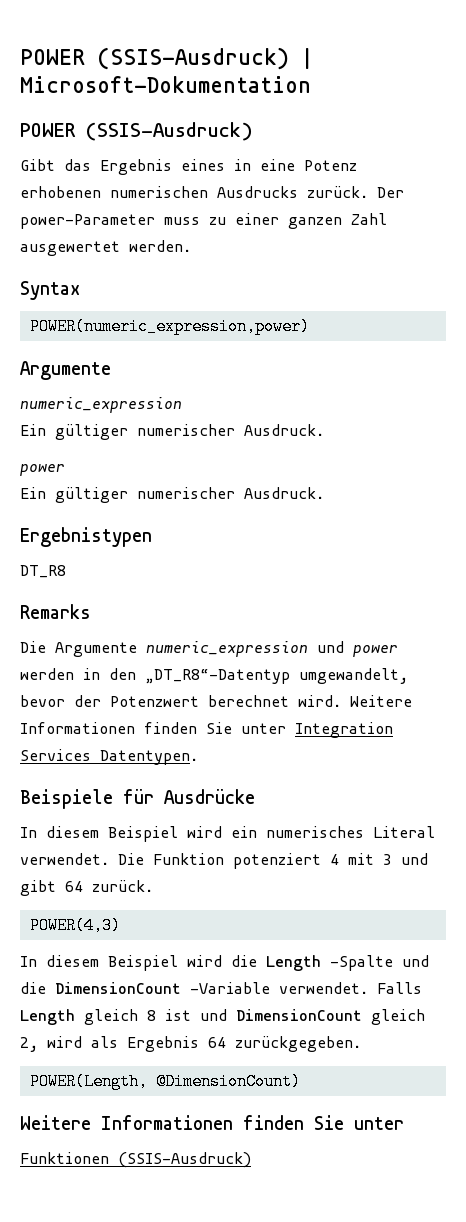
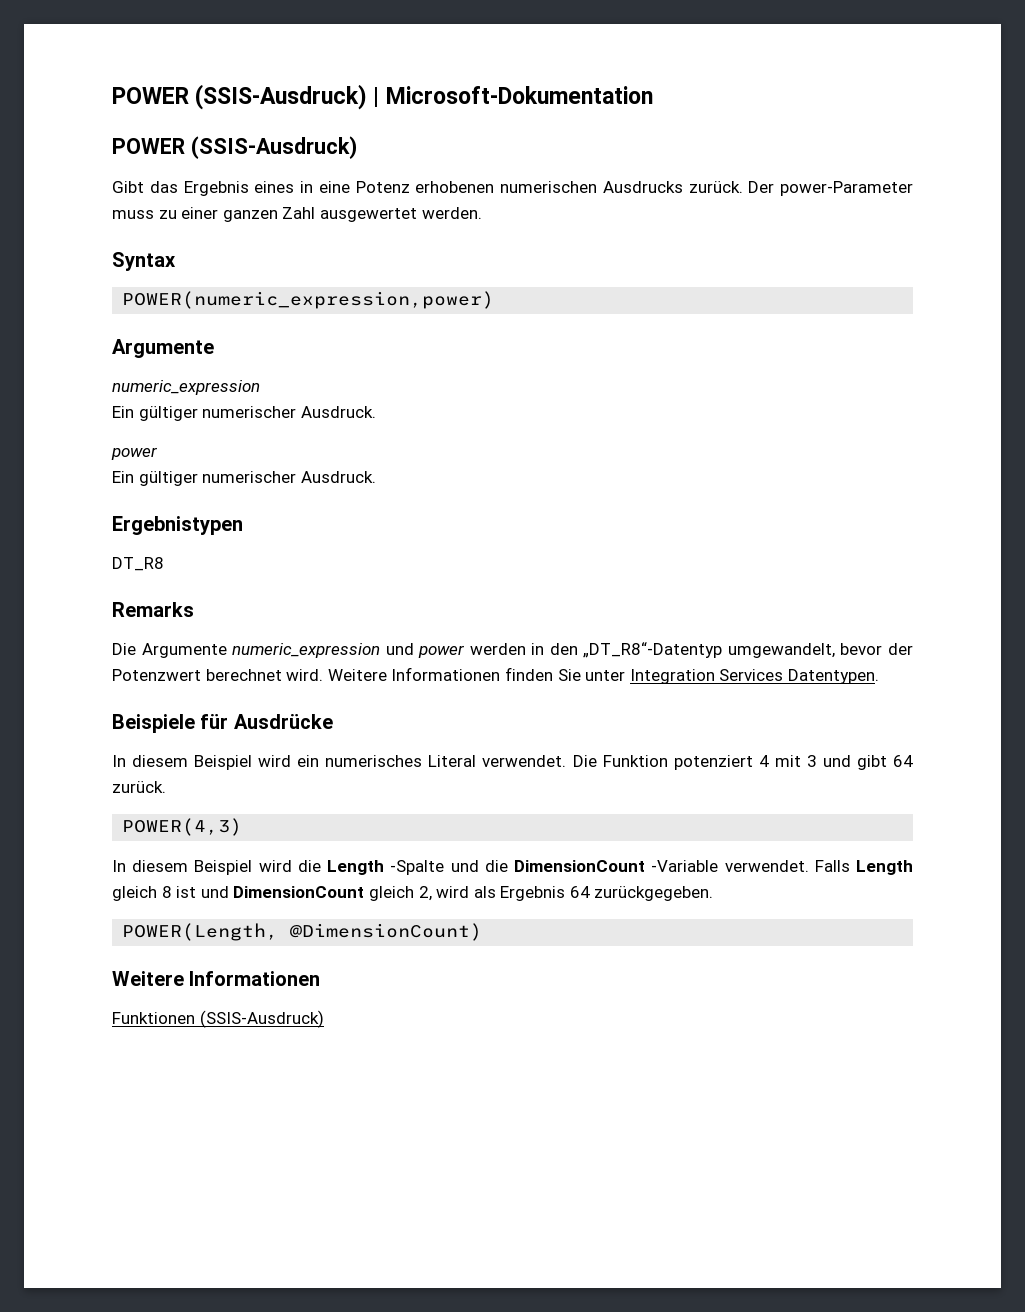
[243,1115,404,1130] finden Sie unter -> (321, 978) none

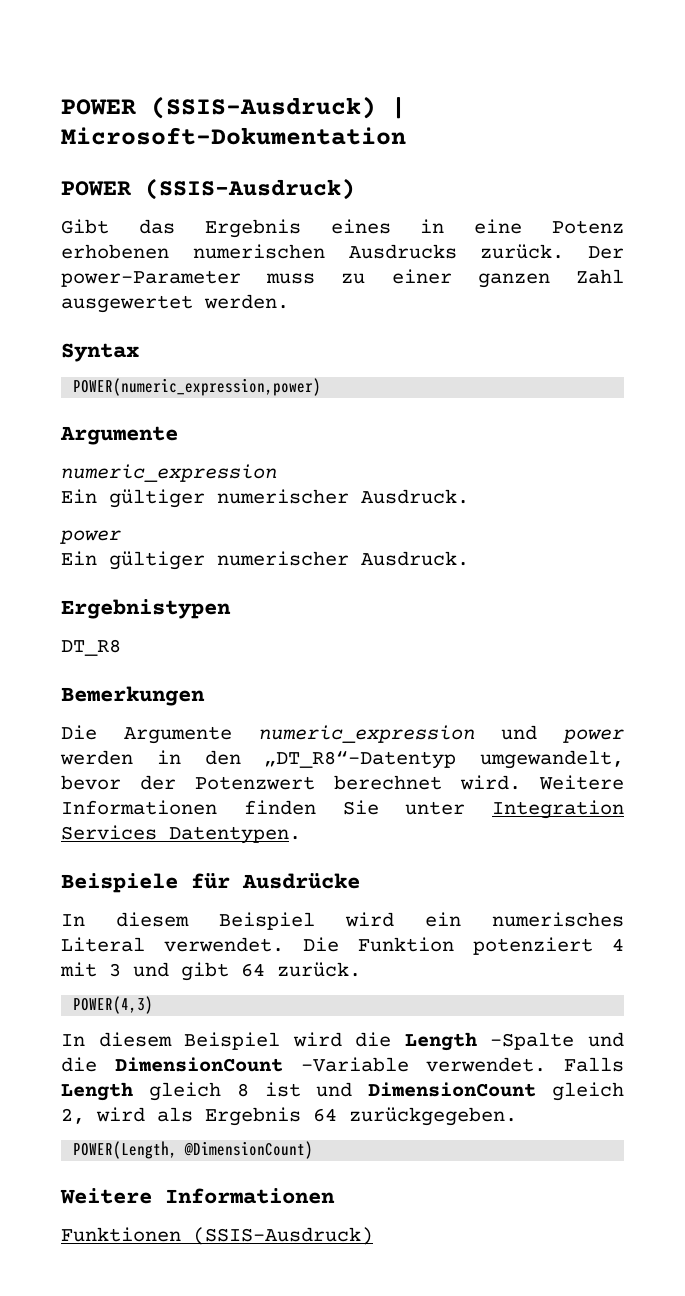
[112,602,194,617] Remarks -> [61,686,205,706] Bemerkungen

